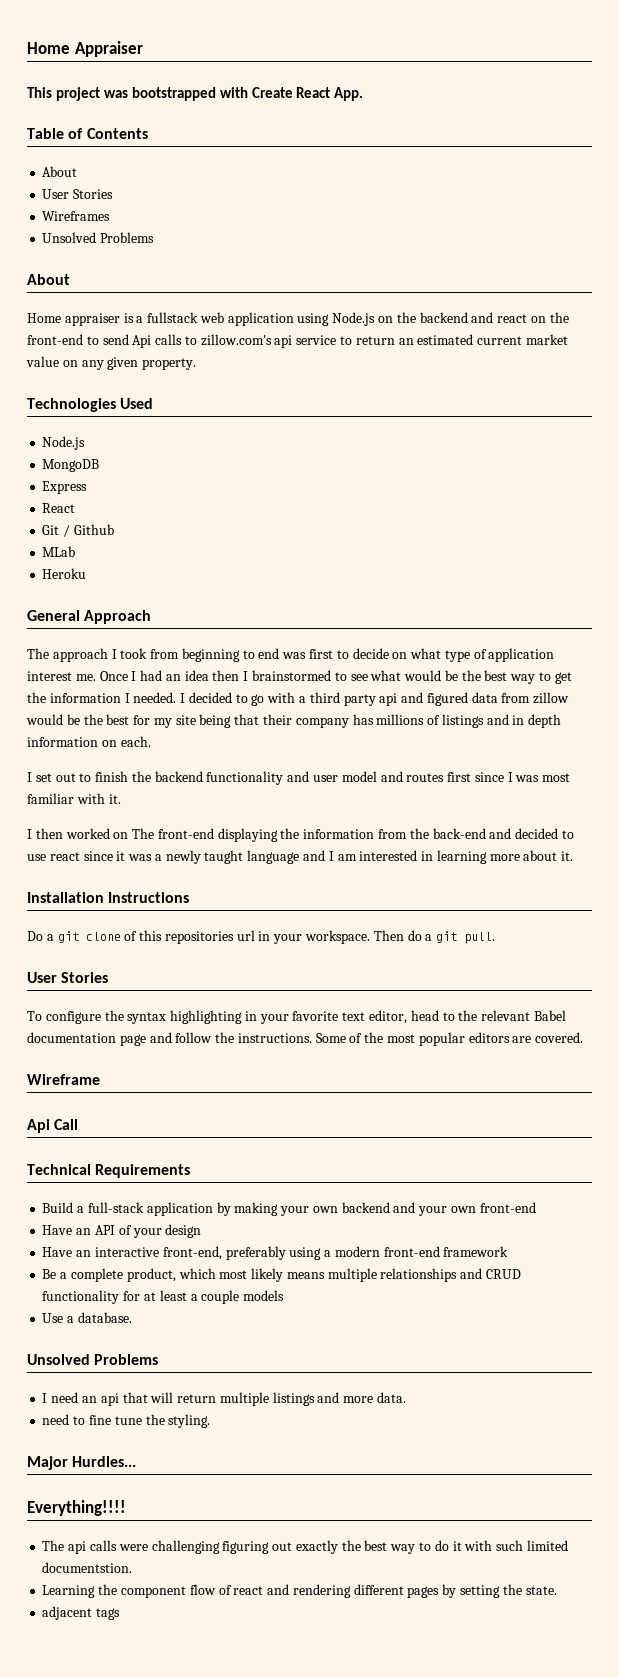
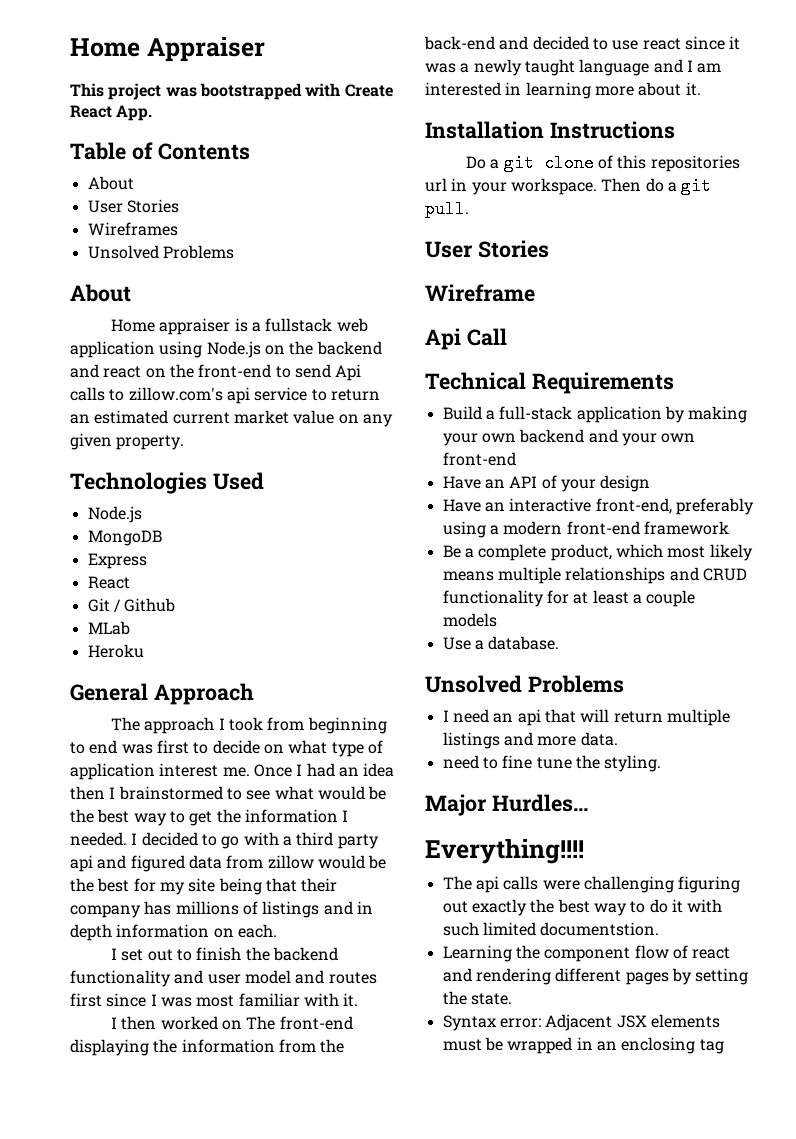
[27,1010,566,1024] [27,1032,584,1046] // To configure the syntax highlighting in your favorite text editor, head to the relevant Babel documentation page and follow the instructions. Some of the most popular editors are covered. -> (549, 249) none
[42,1606,121,1620] adjacent tags -> [442,1014,720,1031] [442,1037,724,1054] Syntax error: Adjacent JSX elements must be wrapped in an enclosing tag

